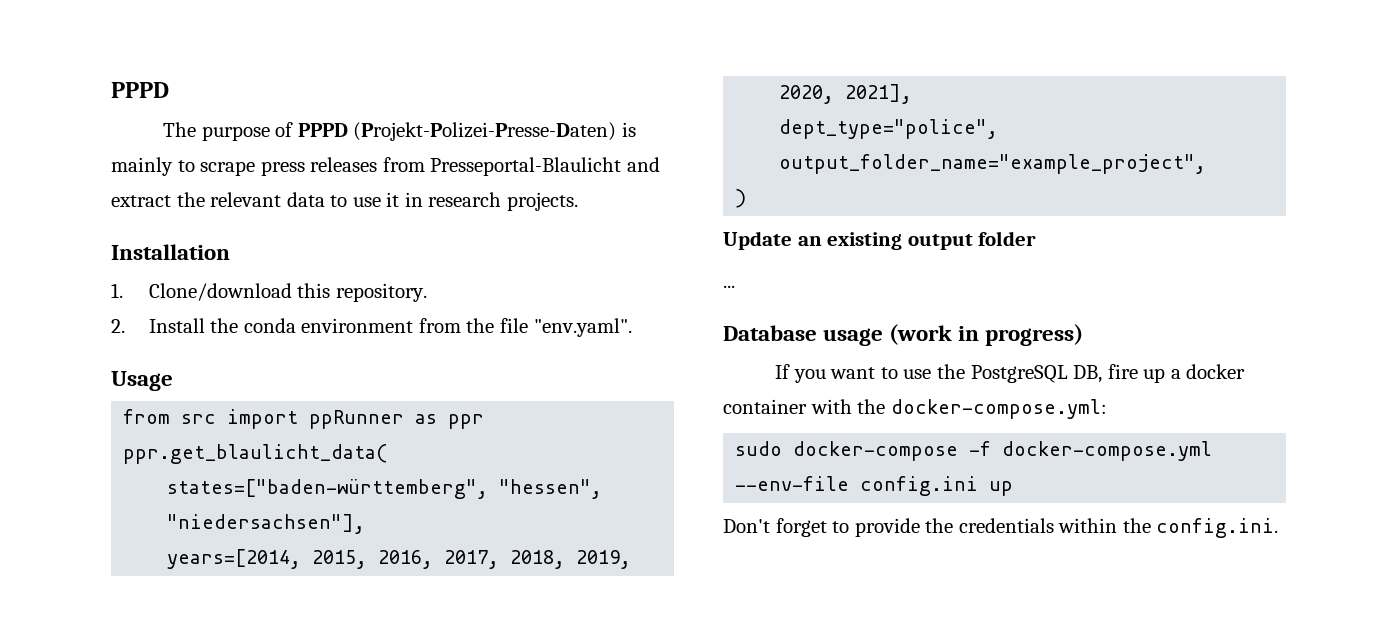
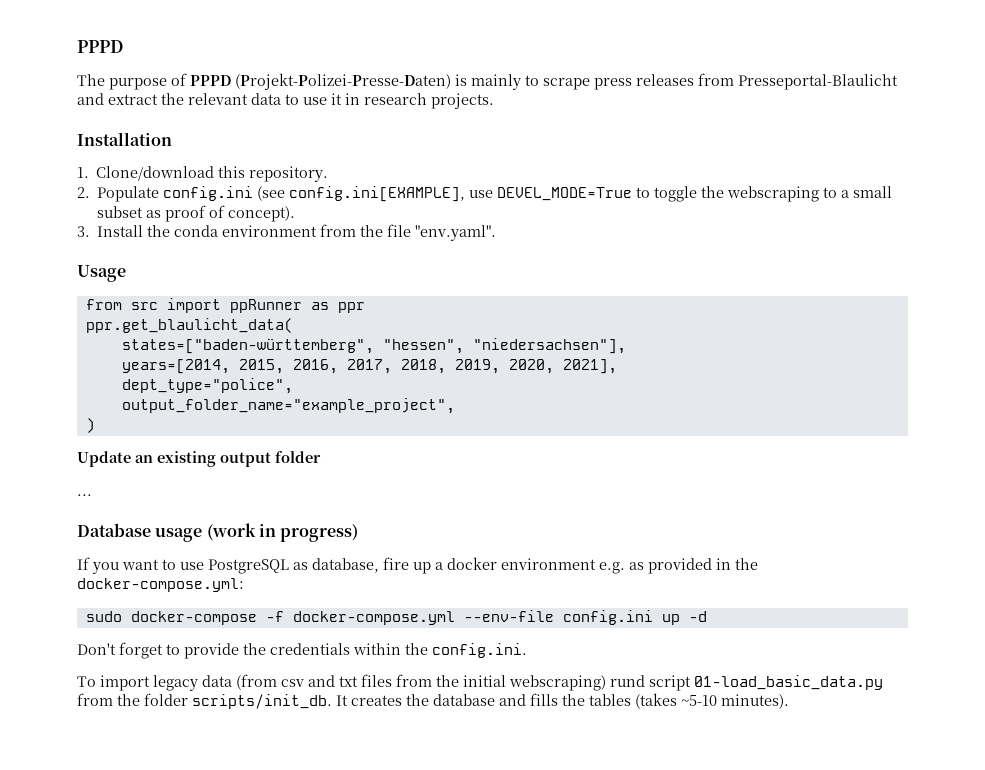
(125, 326) none -> [97,186,893,202] [97,205,296,222] [77,226,90,237] Populate config.ini (see config.ini[EXAMPLE], use DEVEL_MODE=True to toggle the webscraping to a small subset as proof of concept). // 3.
[937,364,1103,383] the PostgreSQL DB, -> [208,558,379,574] PostgreSQL as database,
[723,399,852,414] container with -> [501,558,731,574] environment e.g. as provided in
(1014, 488) none -> [688,611,707,622] -d
(1279, 528) none -> [77,674,883,691] [77,693,789,709] // To import legacy data (from csv and txt files from the initial webscraping) rund script 01-load_basic_data.py from the folder scripts/init_db. It creates the database and fills the tables (takes ~5-10 minutes).

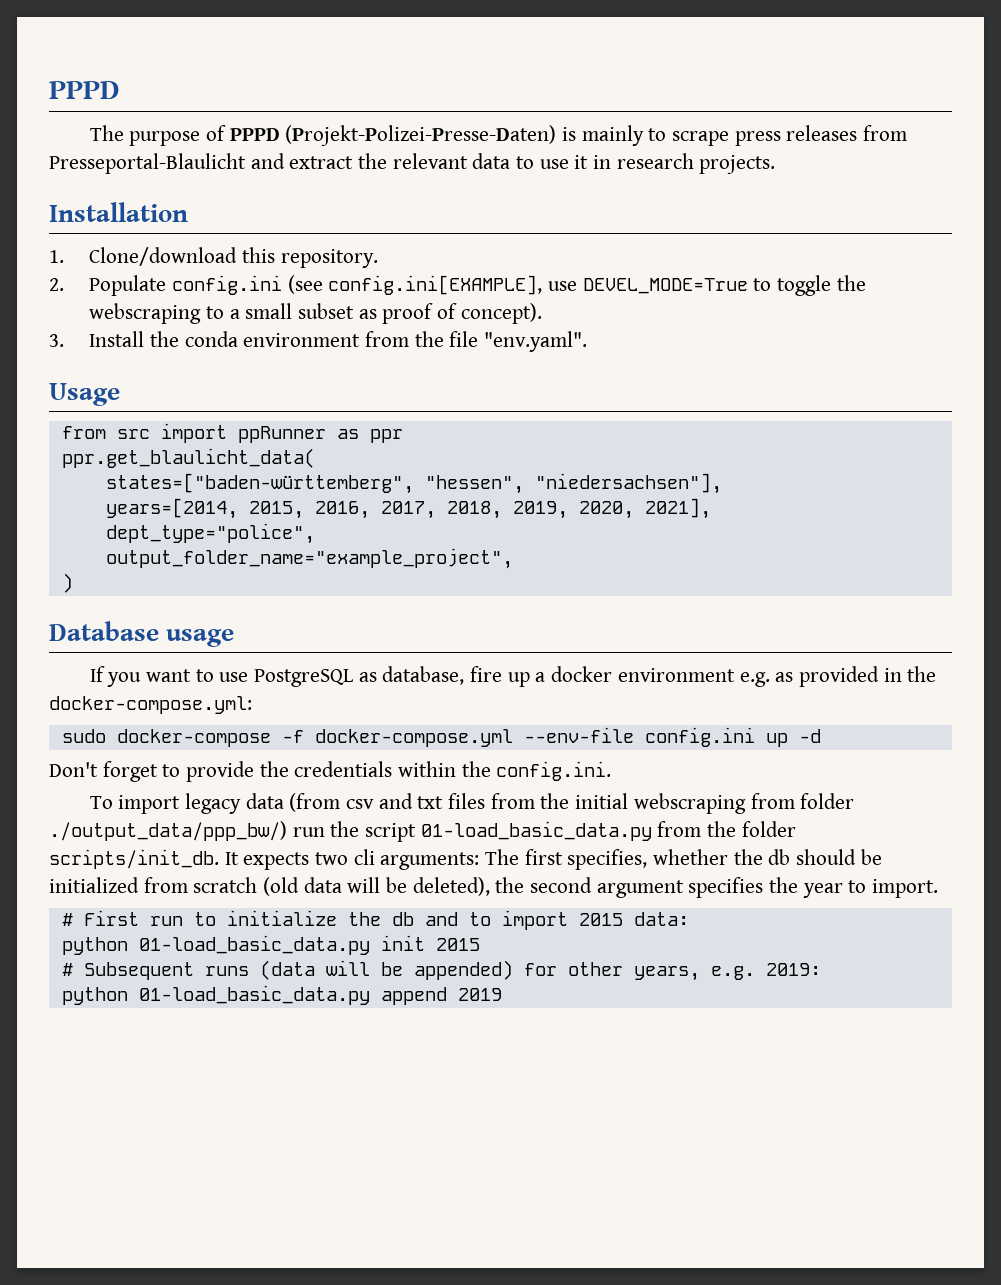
[77,451,321,467] [77,494,92,496] // Update an existing output folder // ... -> (73, 583) none
[206,523,359,542] (work in progress) -> (235, 638) none
[509,675,645,691] webscraping) rund -> [633,793,855,814] [49,821,360,841] webscraping from folder ./output_data/ppp_bw/) run the
[351,693,789,709] creates the database and fills the tables (takes ~5-10 minutes). -> [243,849,882,870] [49,877,939,898] [61,910,689,930] [61,935,480,955] [61,960,821,981] [61,985,502,1005] expects two cli arguments: The first specifies, whether the db should be initialized from scratch (old data will be deleted), the second argument specifies the year to import. // # First run to initialize the db and to import 2015 data: // python 01-load_basic_data.py init 2015 // # Subsequent runs (data will be appended) for other years, e.g. 2019: // python 01-load_basic_data.py append 2019

